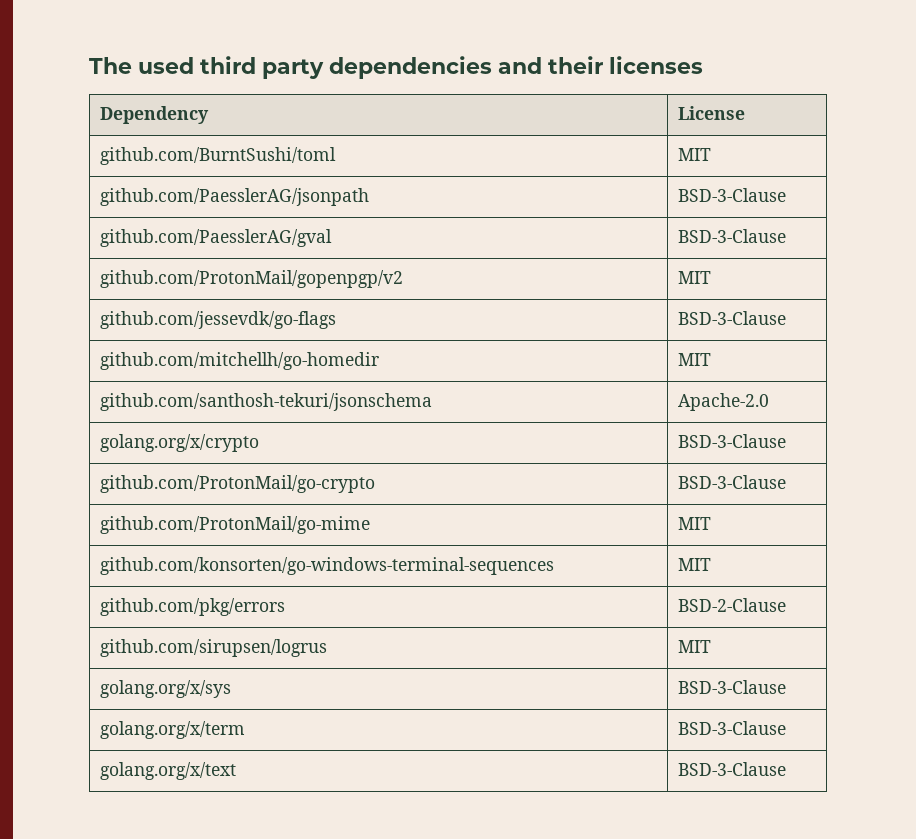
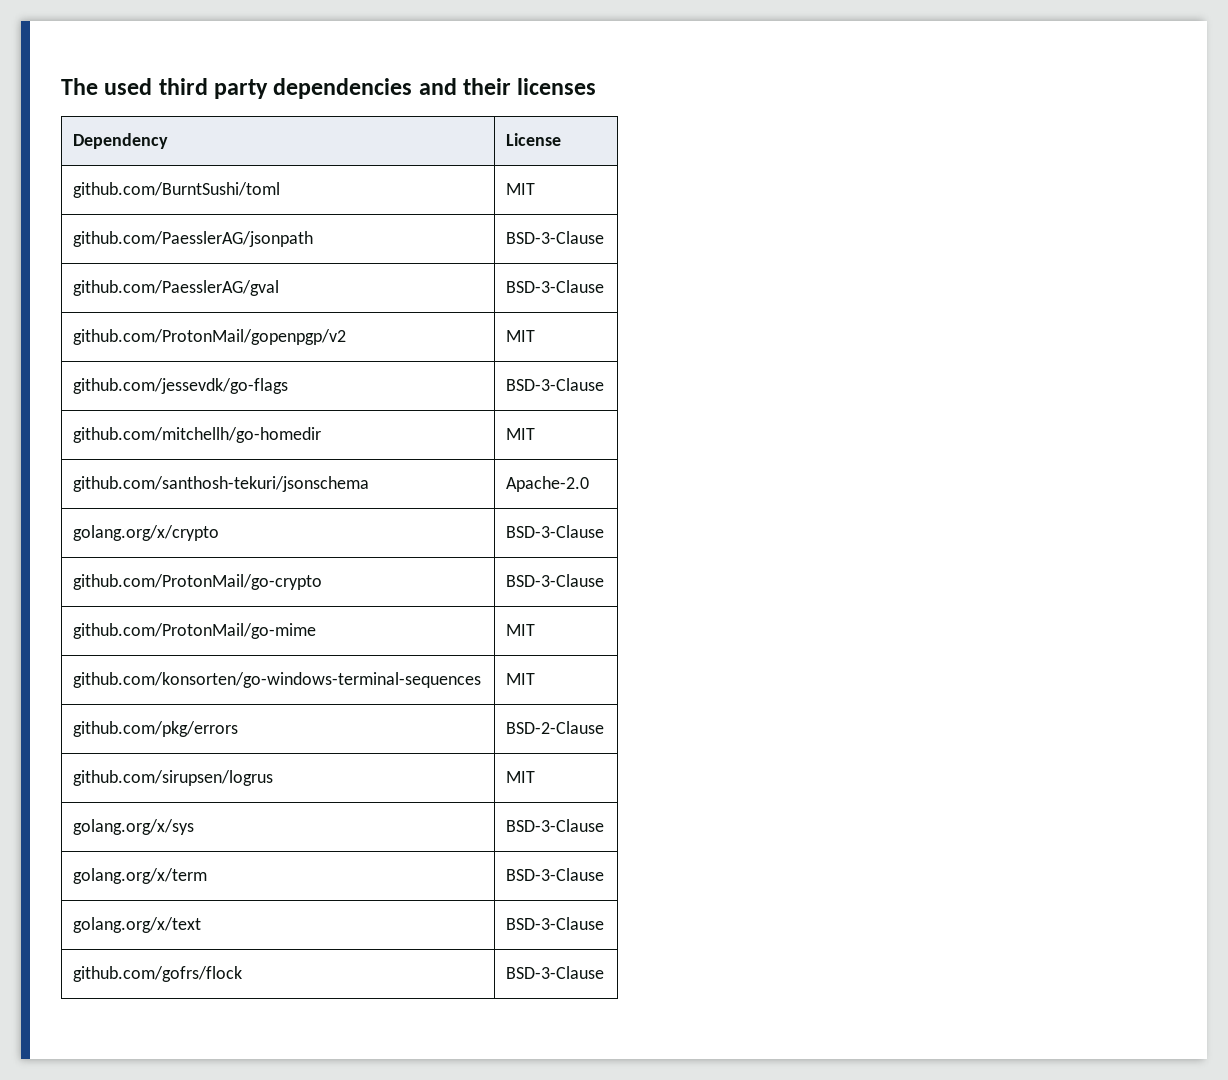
(786, 769) none -> [73,966,243,982] [506,966,605,979] // github.com/gofrs/flock | BSD-3-Clause

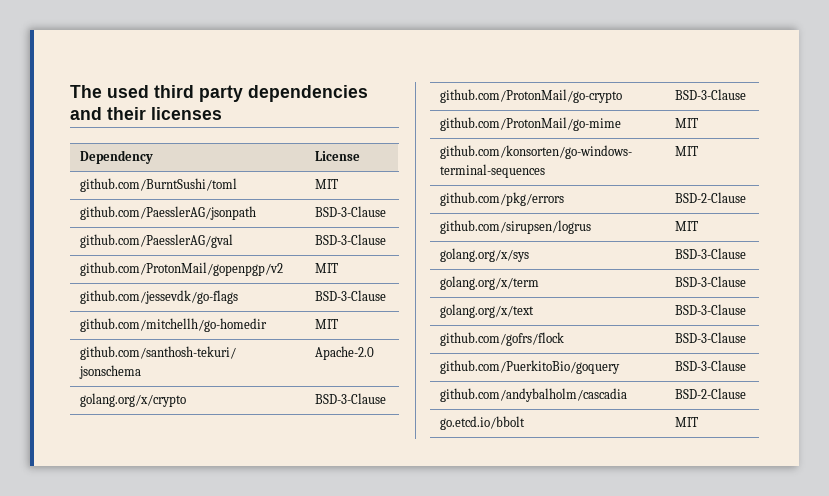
(605, 972) none -> [440,360,621,374] [675,360,747,371] [440,388,628,402] [675,388,747,399] [440,416,526,430] [675,417,699,427] // github.com/PuerkitoBio/goquery | BSD-3-Clause // github.com/andybalholm/cascadia | BSD-2-Clause // go.etcd.io/bbolt | MIT

